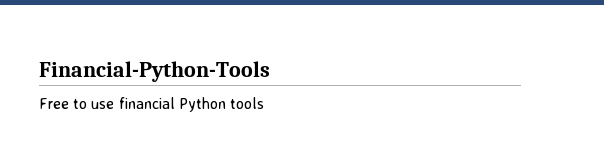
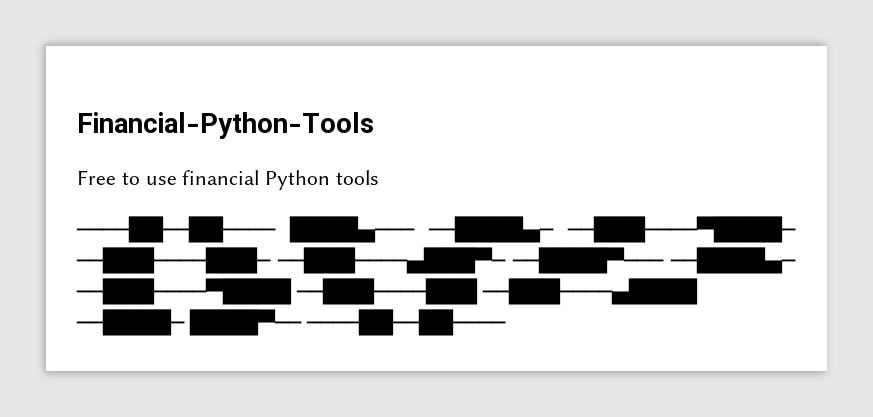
(264, 103) none -> [76,216,796,243] [76,247,796,274] [76,278,698,305] [76,309,506,336] // ────██──██──── ████▄─── ──████▄─ ──███────▀████─ ──███────███─ ──███────▄███▀─ ──████▀─── ──████▄─ ──███────▀████ ──███────███ ──███────▄████ ──████─ ████▀── ────██──██────

